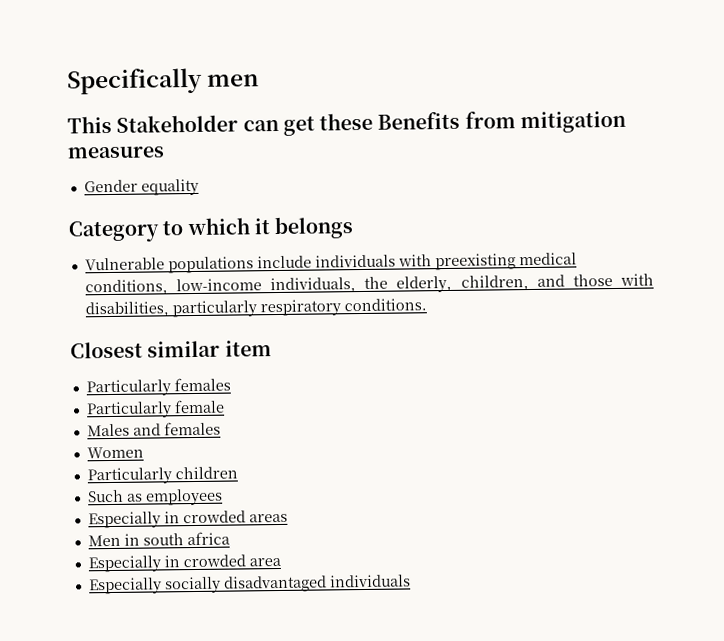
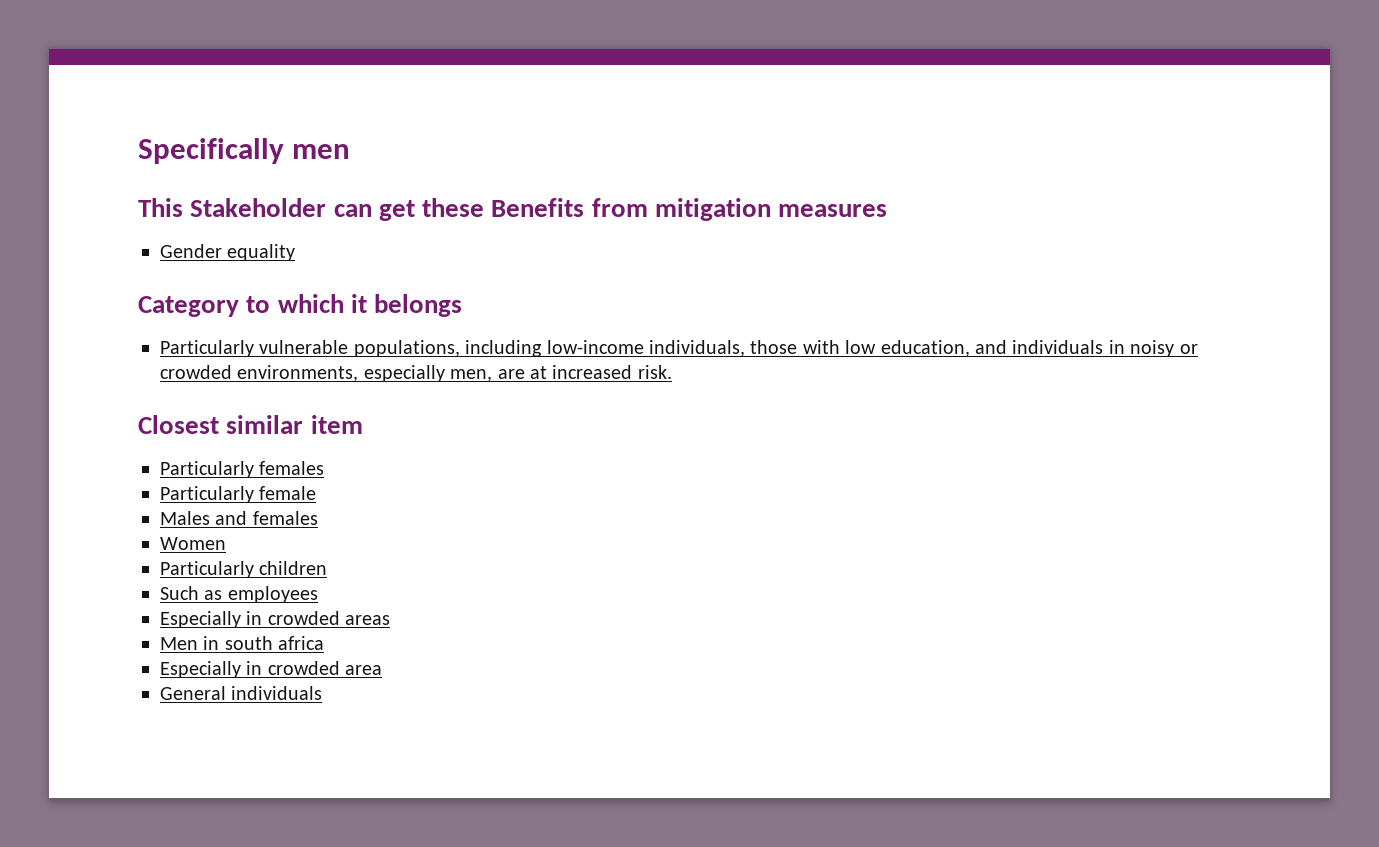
[84,252,577,274] [84,273,655,296] [84,298,427,318] Vulnerable populations include individuals with preexisting medical conditions, low-income individuals, the elderly, children, and those with disabilities, particularly respiratory conditions. -> [160,340,1198,357] [160,365,672,382] Particularly vulnerable populations, including low-income individuals, those with low education, and individuals in noisy or crowded environments, especially men, are at increased risk.
[88,575,327,595] Especially socially disadvantaged -> [160,686,226,700] General

